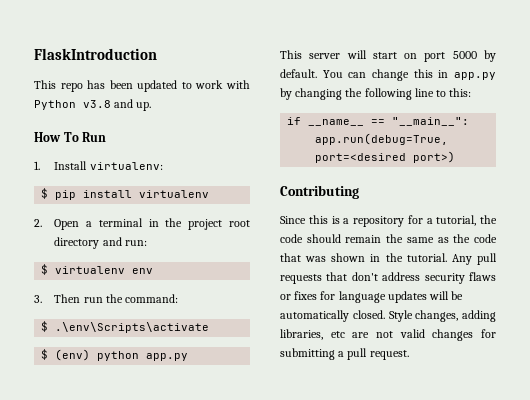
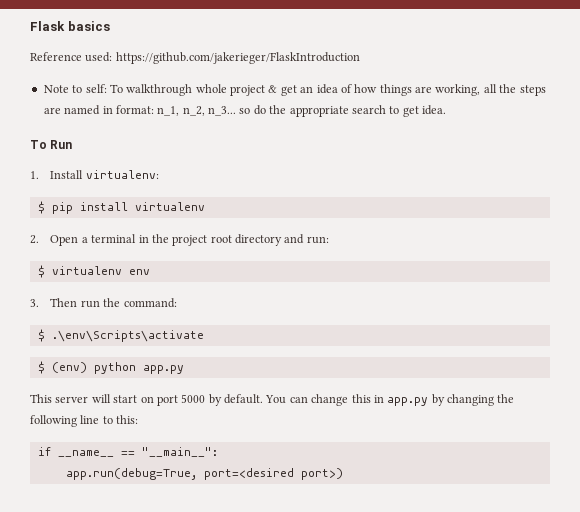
[34,48,157,60] [34,80,251,92] [34,99,152,111] [34,132,61,142] FlaskIntroduction // This repo has been updated to work with Python v3.8 and up. // How -> [30,21,110,31] [30,52,360,64] [43,84,546,96] [43,105,446,117] Flask basics // Reference used: https://github.com/jakerieger/FlaskIntroduction // Note to self: To walkthrough whole project & get an idea of how things are working, all the steps are named in format: n_1, n_2, n_3... so do the appropriate search to get idea. //
[280,185,359,199] [280,215,497,227] [280,234,497,243] [280,253,497,265] [280,272,496,284] [280,291,464,303] [280,310,496,322] [280,329,496,341] [280,348,409,360] // Contributing // Since this is a repository for a tutorial, the code should remain the same as the code that was shown in the tutorial. Any pull requests that don't address security flaws or fixes for language updates will be automatically closed. Style changes, adding libraries, etc are not valid changes for submitting a pull request. -> (343, 474) none

